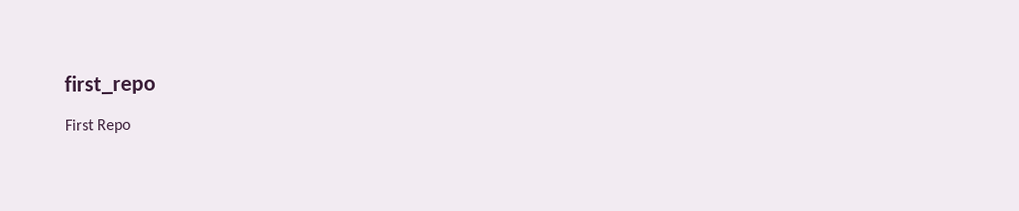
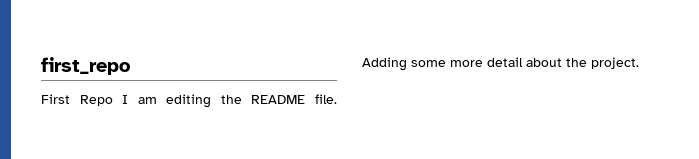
(132, 126) none -> [122,94,337,108] [362,57,639,71] I am editing the README file. Adding some more detail about the project.

